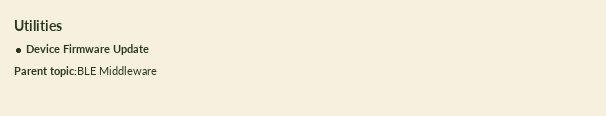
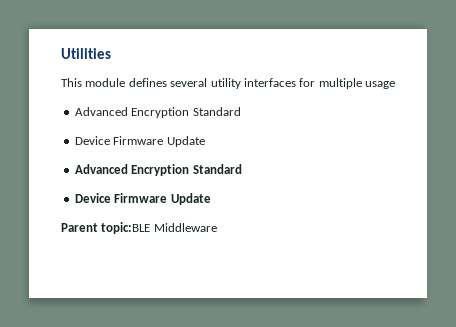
(62, 25) none -> [61,78,395,89] [74,107,241,118] [74,136,205,147] [74,164,242,176] // This module defines several utility interfaces for multiple usage // Advanced Encryption Standard // Device Firmware Update // Advanced Encryption Standard

